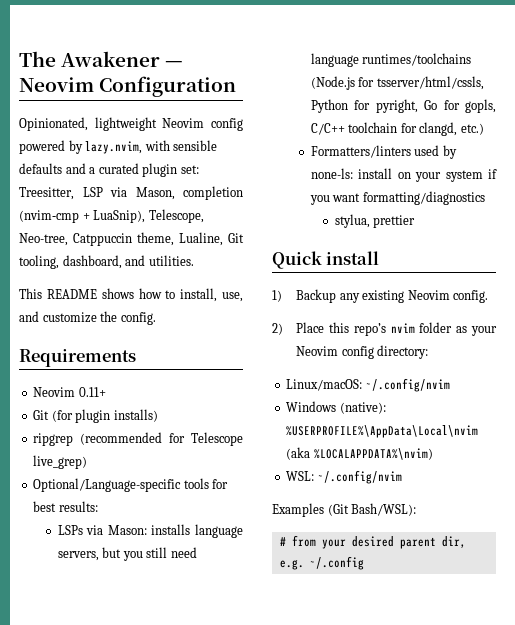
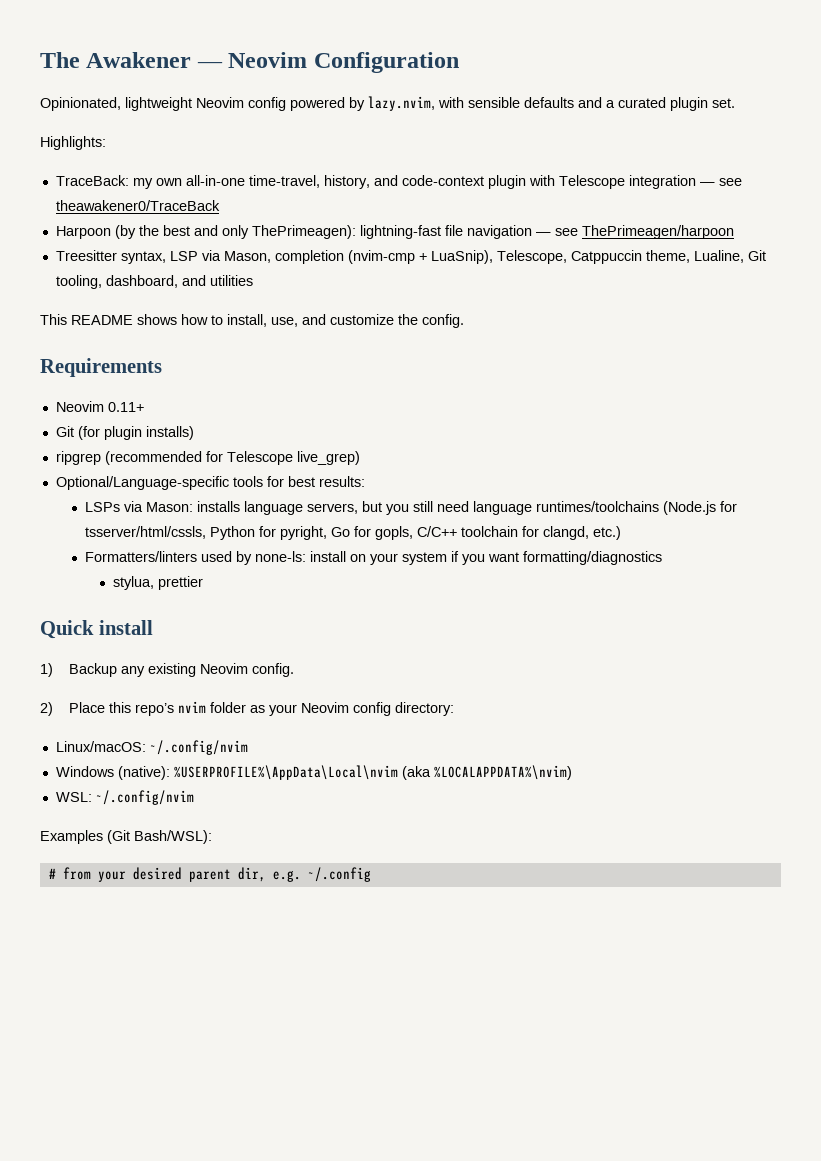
[180,165,199,174] [19,187,74,200] set: Treesitter, -> [712,98,735,108] [40,136,106,150] [55,175,742,189] [55,200,220,211] [55,225,734,239] [55,250,166,264] set. // Highlights: // TraceBack: my own all‑in‑one time‑travel, history, and code‑context plugin with Telescope integration — see theawakener0/TraceBack // Harpoon (by the best and only ThePrimeagen): lightning‑fast file navigation — see ThePrimeagen/harpoon // Treesitter syntax,
[19,233,68,246] Neo-tree, -> (567, 257) none
[148,255,194,266] utilities. -> [209,275,253,286] utilities

